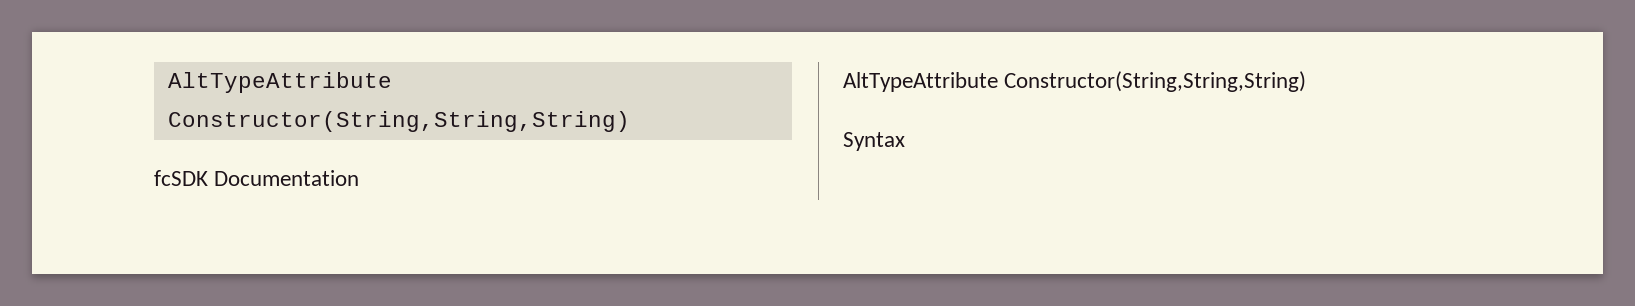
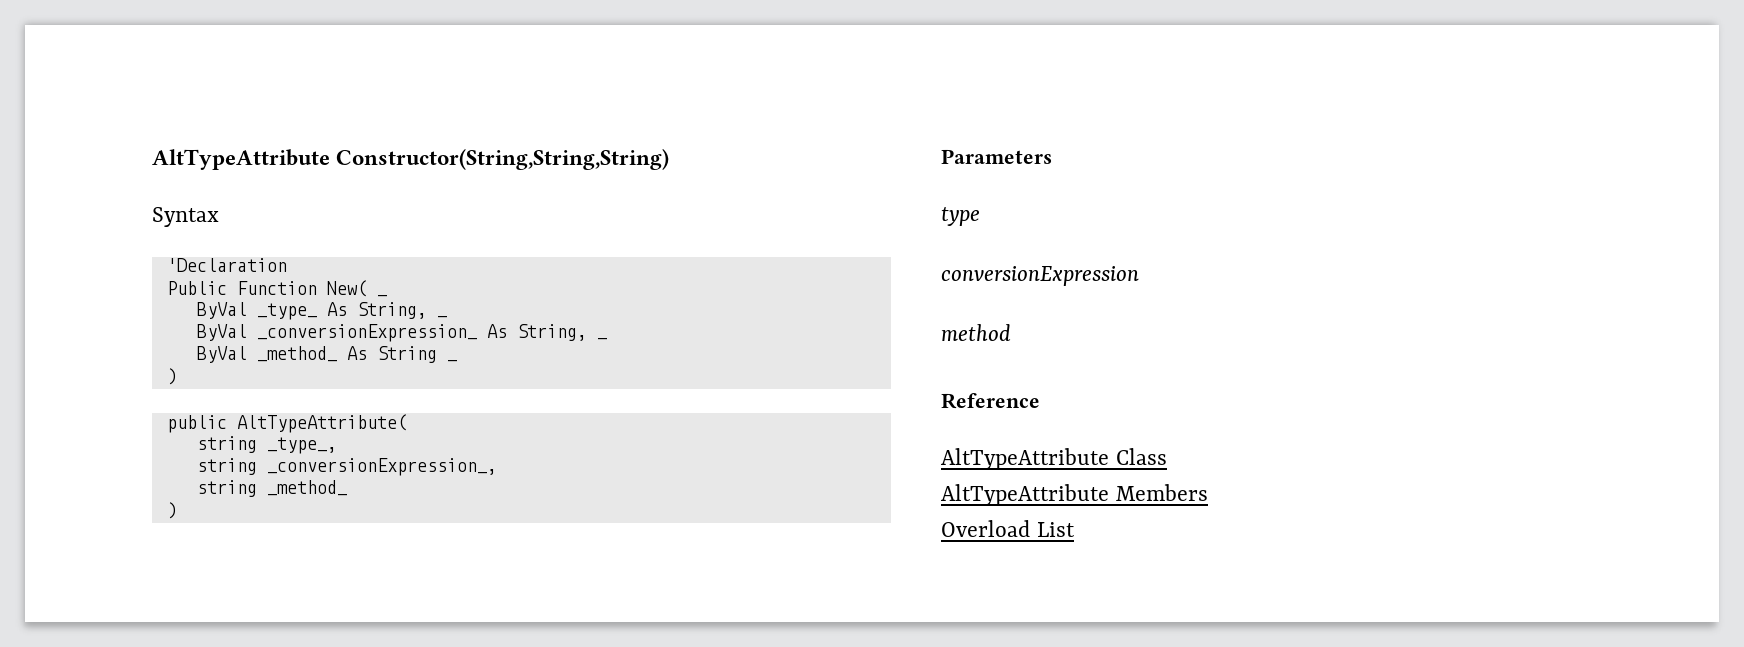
[167,72,392,93] [167,111,630,132] [154,170,360,186] [843,71,1307,92] [843,132,905,151] AltTypeAttribute Constructor(String,String,String) // fcSDK Documentation // AltTypeAttribute Constructor(String,String,String) // Syntax -> [152,149,670,170] [152,207,219,227] [166,258,287,272] [166,280,387,297] [196,302,447,320] [196,324,607,342] [196,346,457,363] [166,368,177,385] [166,414,407,433] [196,436,337,454] [196,458,497,476] [196,480,347,497] [166,502,177,519] [941,149,1052,164] [941,207,980,226] [941,266,1139,286] [941,324,1011,341] [941,393,1040,409] [941,448,1167,470] [941,484,1208,506] [941,520,1075,537] AltTypeAttribute Constructor(String,String,String) // Syntax // 'Declaration // Public Function New( _ // ByVal _type_ As String, _ // ByVal _conversionExpression_ As String, _ // ByVal _method_ As String _ // ) // public AltTypeAttribute( // string _type_, // string _conversionExpression_, // string _method_ // ) // Parameters // type // conversionExpression // method // Reference // AltTypeAttribute Class // AltTypeAttribute Members // Overload List

